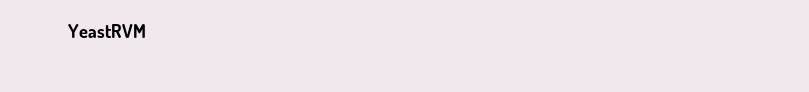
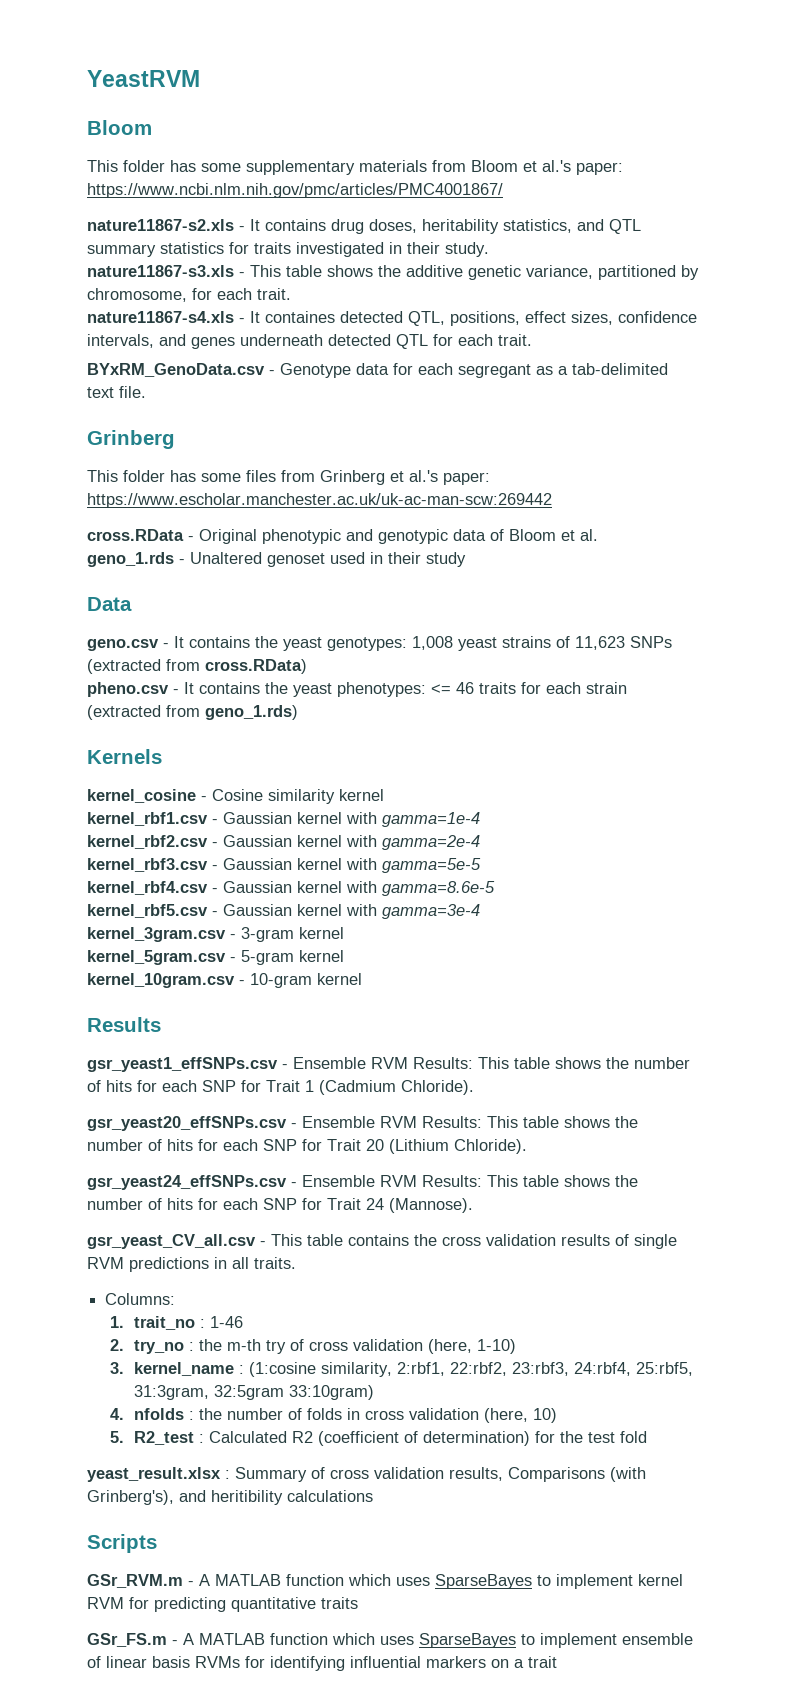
(146, 31) none -> [87,120,152,135] [87,160,623,175] [87,183,503,198] [87,219,641,234] [87,242,489,257] [87,265,699,280] [87,288,291,302] [87,311,697,326] [87,334,532,349] [87,363,668,378] [87,386,146,398] [87,430,175,449] [87,470,490,485] [87,493,552,508] [87,529,598,544] [87,552,466,567] [87,597,132,611] [87,636,672,651] [87,659,307,674] [87,682,627,697] [87,705,298,720] [87,749,162,764] [87,789,384,804] [87,812,480,827] [87,835,480,850] [87,858,481,873] [87,881,495,896] [87,904,480,919] [87,927,344,942] [87,950,344,965] [87,973,362,988] [87,1017,161,1032] [87,1057,690,1072] [87,1080,474,1095] [87,1116,638,1131] [87,1139,527,1154] [87,1175,638,1190] [87,1198,473,1213] [87,1234,677,1249] [87,1257,296,1272] [105,1293,176,1305] [110,1316,243,1330] [110,1339,516,1354] [110,1362,693,1377] [133,1385,374,1400] [110,1408,557,1423] [110,1431,647,1446] [87,1467,646,1482] [87,1490,373,1505] [87,1534,157,1553] [87,1574,683,1589] [87,1597,358,1612] [87,1633,693,1648] [87,1656,557,1671] // Bloom // This folder has some supplementary materials from Bloom et al.'s paper: https://www.ncbi.nlm.nih.gov/pmc/articles/PMC4001867/ // nature11867-s2.xls - It contains drug doses, heritability statistics, and QTL summary statistics for traits investigated in their study. // nature11867-s3.xls - This table shows the additive genetic variance, partitioned by chromosome, for each trait. // nature11867-s4.xls - It containes detected QTL, positions, effect sizes, confidence intervals, and genes underneath detected QTL for each trait. // BYxRM_GenoData.csv - Genotype data for each segregant as a tab-delimited text file. // Grinberg // This folder has some files from Grinberg et al.'s paper: https://www.escholar.manchester.ac.uk/uk-ac-man-scw:269442 // cross.RData - Original phenotypic and genotypic data of Bloom et al. // geno_1.rds - Unaltered genoset used in their study // Data // geno.csv - It contains the yeast genotypes: 1,008 yeast strains of 11,623 SNPs (extracted from cross.RData) // pheno.csv - It contains the yeast phenotypes: <= 46 traits for each strain (extracted from geno_1.rds) // Kernels // kernel_cosine - Cosine similarity kernel // kernel_rbf1.csv - Gaussian kernel with gamma=1e-4 // kernel_rbf2.csv - Gaussian kernel with gamma=2e-4 // kernel_rbf3.csv - Gaussian kernel with gamma=5e-5 // kernel_rbf4.csv - Gaussian kernel with gamma=8.6e-5 // kernel_rbf5.csv - Gaussian kernel with gamma=3e-4 // kernel_3gram.csv - 3-gram kernel // kernel_5gram.csv - 5-gram kernel // kernel_10gram.csv - 10-gram kernel // Results // gsr_yeast1_effSNPs.csv - Ensemble RVM Results: This table shows the number of hits for each SNP for Trait 1 (Cadmium Chloride). // gsr_yeast20_effSNPs.csv - Ensemble RVM Results: This table shows the number of hits for each SNP for Trait 20 (Lithium Chloride). // gsr_yeast24_effSNPs.csv - Ensemble RVM Results: This table shows the number of hits for each SNP for Trait 24 (Mannose). // gsr_yeast_CV_all.csv - This table contains the cross validation results of single RVM predictions in all traits. // Columns: // 1. trait_no : 1-46 // 2. try_no : the m-th try of cross validation (here, 1-10) // 3. kernel_name : (1:cosine similarity, 2:rbf1, 22:rbf2, 23:rbf3, 24:rbf4, 25:rbf5, 31:3gram, 32:5gram 33:10gram) // 4. nfolds : the number of folds in cross validation (here, 10) // 5. R2_test : Calculated R2 (coefficient of determination) for the test fold // yeast_result.xlsx : Summary of cross validation results, Comparisons (with Grinberg's), and heritibility calculations // Scripts // GSr_RVM.m - A MATLAB function which uses SparseBayes to implement kernel RVM for predicting quantitative traits // GSr_FS.m - A MATLAB function which uses SparseBayes to implement ensemble of linear basis RVMs for identifying influential markers on a trait

